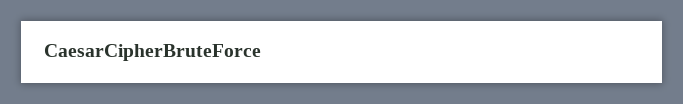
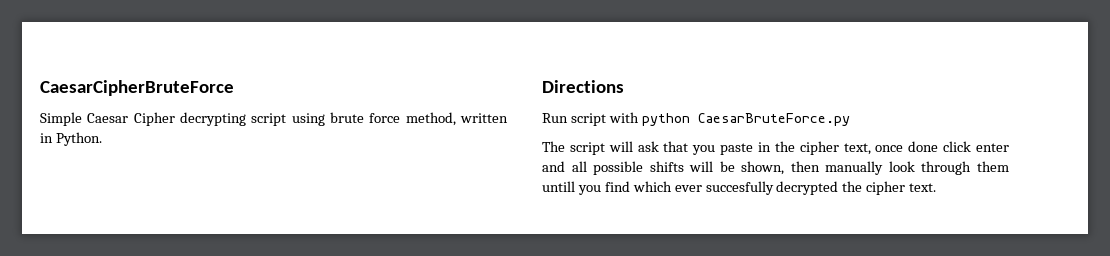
(261, 52) none -> [40,112,508,126] [40,132,102,146] [542,80,624,93] [542,112,850,126] [542,141,1009,155] [542,161,1009,175] [542,181,937,195] // Simple Caesar Cipher decrypting script using brute force method, written in Python. // Directions // Run script with python CaesarBruteForce.py // The script will ask that you paste in the cipher text, once done click enter and all possible shifts will be shown, then manually look through them untill you find which ever succesfully decrypted the cipher text.

